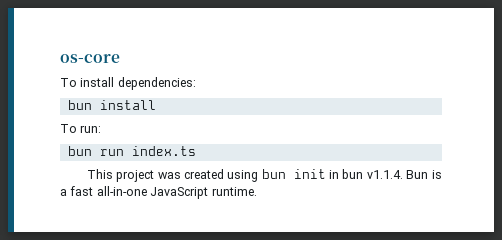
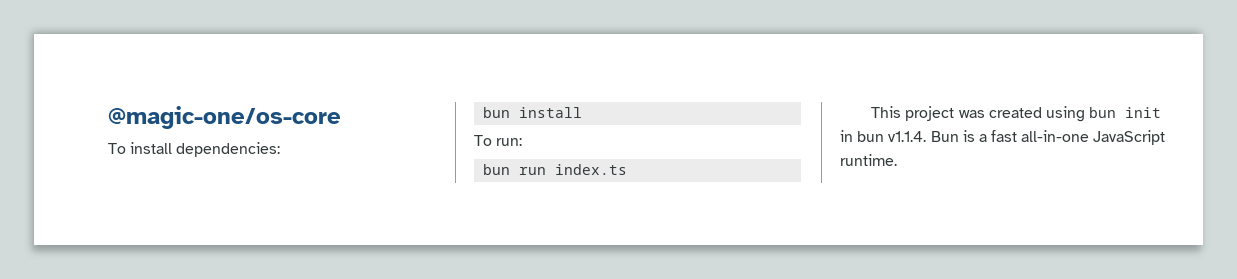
[60,54,120,63] os-core -> [108,106,341,129] @magic-one/os-core

